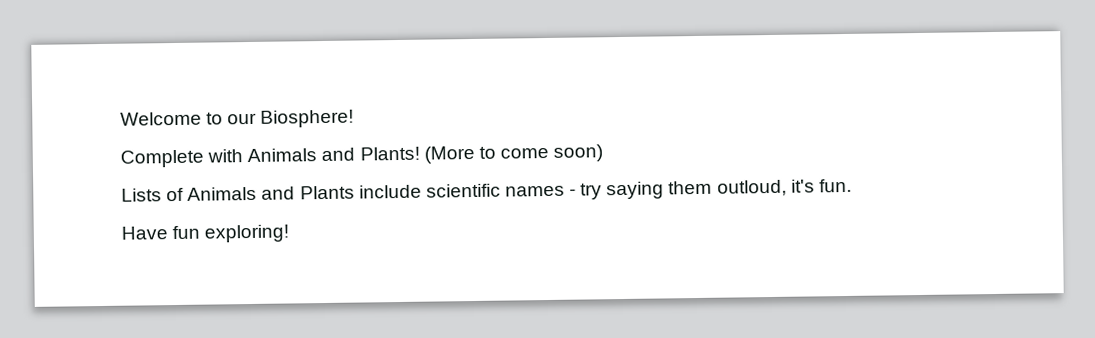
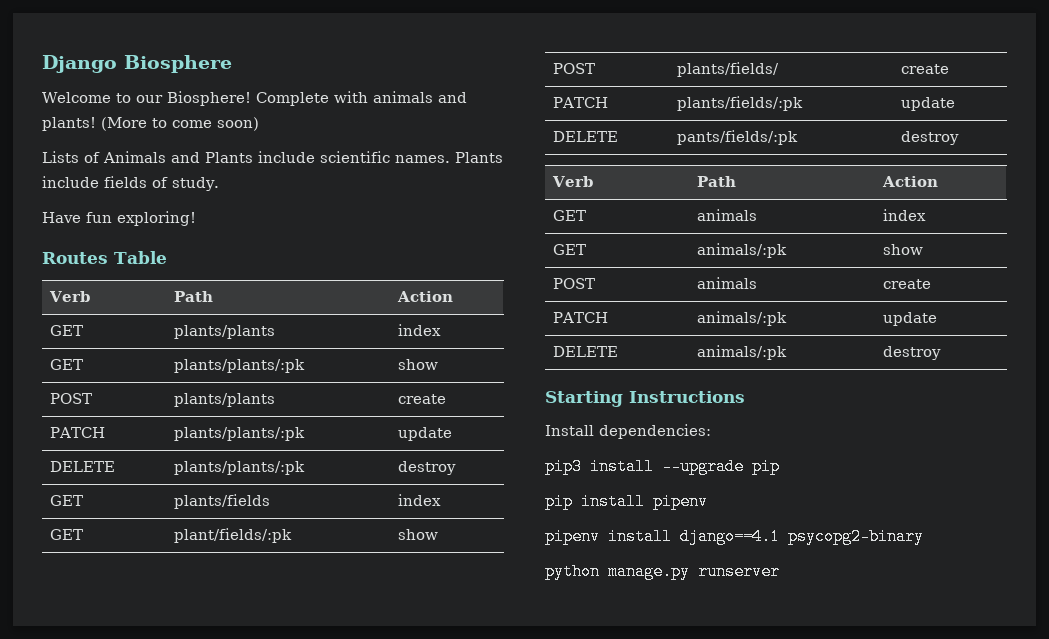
(120, 118) none -> [42,55,232,73] Django Biosphere //
(355, 118) // -> (251, 98) none
[247,146,420,163] Animals and Plants! -> [372,91,467,103] [42,117,96,131] animals and plants!
[504,178,852,200] [121,224,290,243] names - try saying them outloud, it's fun. // Have fun exploring! -> [395,152,503,163] [42,176,219,191] [42,211,196,226] [42,251,167,264] [49,291,91,302] [174,291,214,302] [397,291,454,302] [50,325,84,336] [174,325,276,339] [398,324,442,336] [50,359,84,370] [174,359,306,373] [398,359,439,370] [50,393,93,404] [174,393,276,407] [398,394,447,404] [50,427,106,438] [174,427,306,441] [398,427,453,441] [50,461,116,472] [174,461,306,475] [398,461,457,475] [50,495,84,506] [174,494,271,509] [398,494,442,506] [50,529,84,540] [174,528,293,543] [398,529,439,540] [553,63,596,74] [677,62,780,77] [901,64,950,74] [553,97,609,108] [677,96,804,111] [901,97,956,111] [553,131,619,142] [677,130,799,145] [901,131,960,145] [552,176,594,187] [697,176,737,187] [882,176,939,187] [553,210,587,221] [697,209,758,221] [883,209,927,221] [553,244,587,255] [697,243,788,258] [883,244,924,255] [553,278,596,289] [697,277,758,289] [883,279,932,289] [553,312,609,323] [697,311,788,326] [883,312,938,326] [553,346,619,357] [697,345,788,360] [883,346,942,360] [545,391,745,407] [545,424,711,439] [545,458,780,475] [545,493,708,510] [545,528,924,545] [545,563,780,580] names. Plants include fields of study. // Have fun exploring! // Routes Table // Verb | Path | Action // GET | plants/plants | index // GET | plants/plants/:pk | show // POST | plants/plants | create // PATCH | plants/plants/:pk | update // DELETE | plants/plants/:pk | destroy // GET | plants/fields | index // GET | plant/fields/:pk | show // POST | plants/fields/ | create // PATCH | plants/fields/:pk | update // DELETE | pants/fields/:pk | destroy // Verb | Path | Action // GET | animals | index // GET | animals/:pk | show // POST | animals | create // PATCH | animals/:pk | update // DELETE | animals/:pk | destroy // Starting Instructions // Install dependencies: // pip3 install --upgrade pip // pip install pipenv // pipenv install django==4.1 psycopg2-binary // python manage.py runserver

